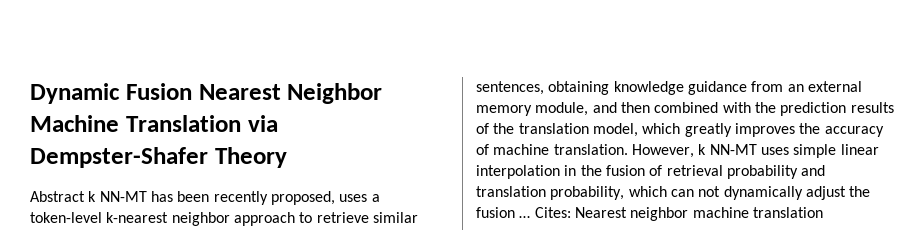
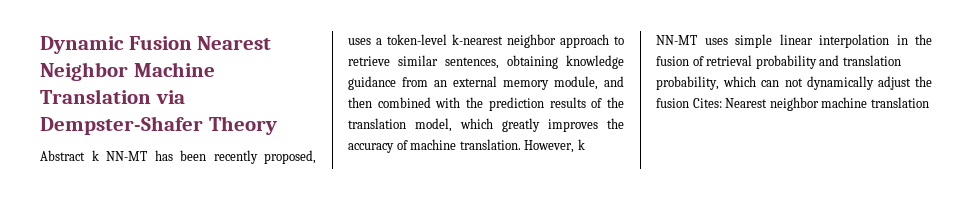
[519,216,531,218] … -> (689, 103) none

